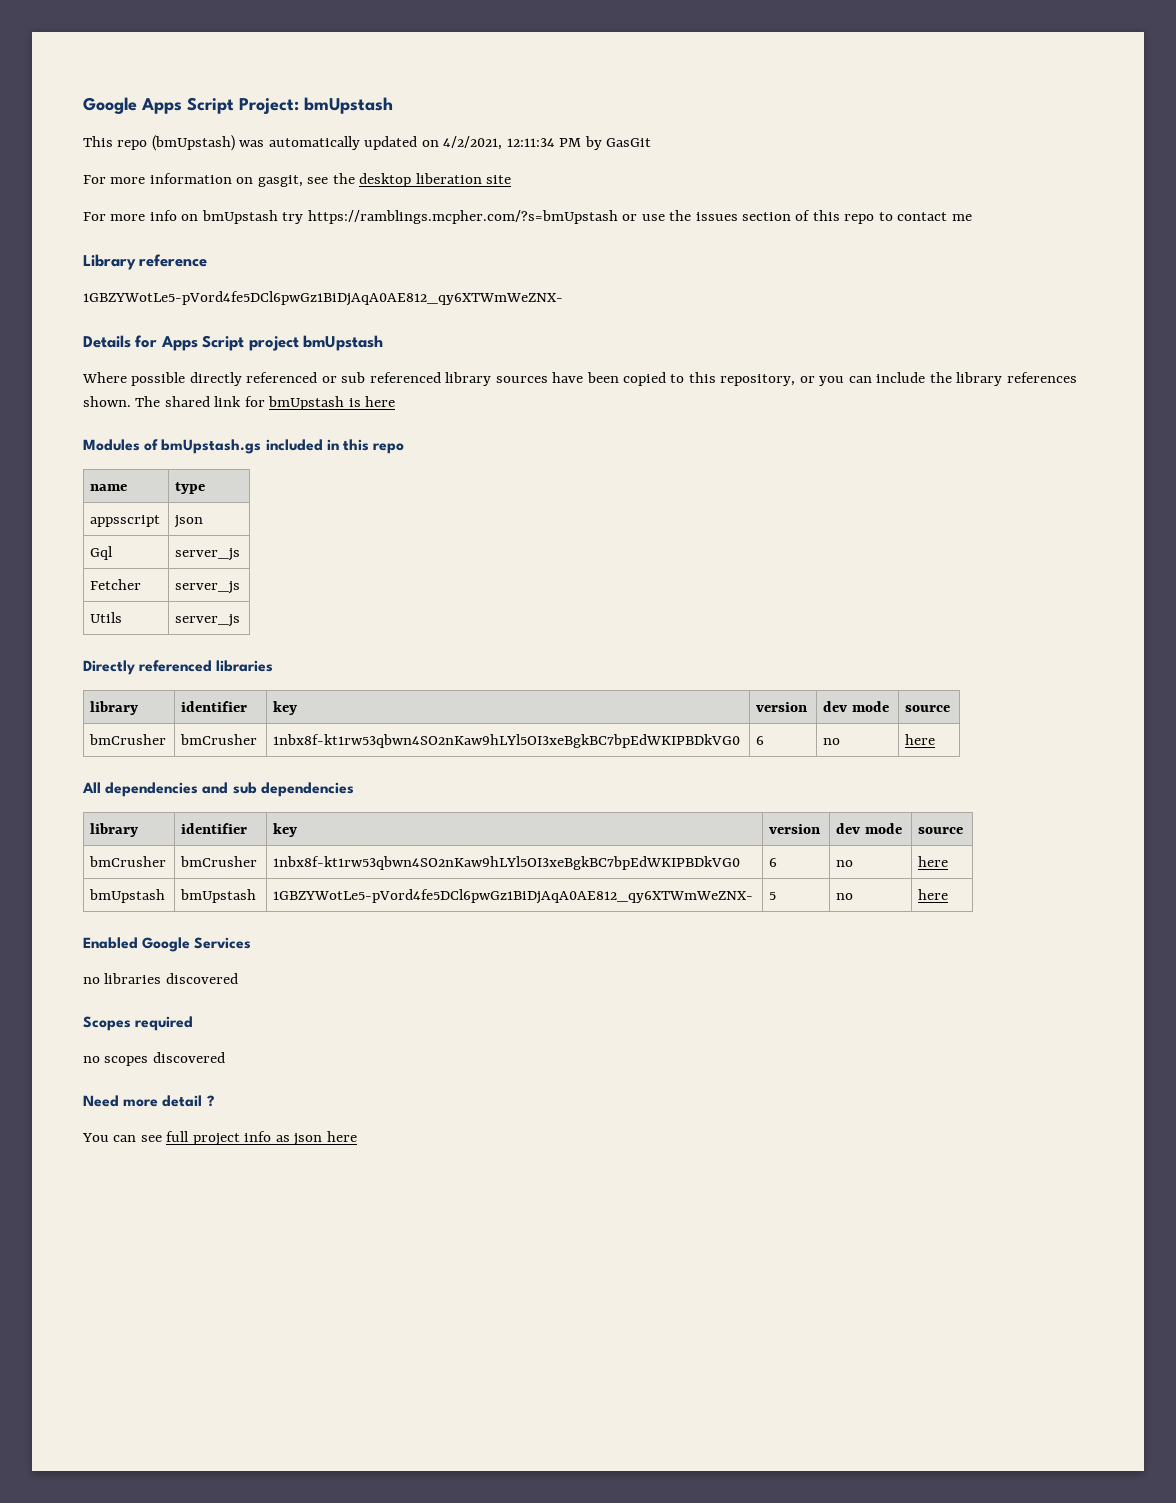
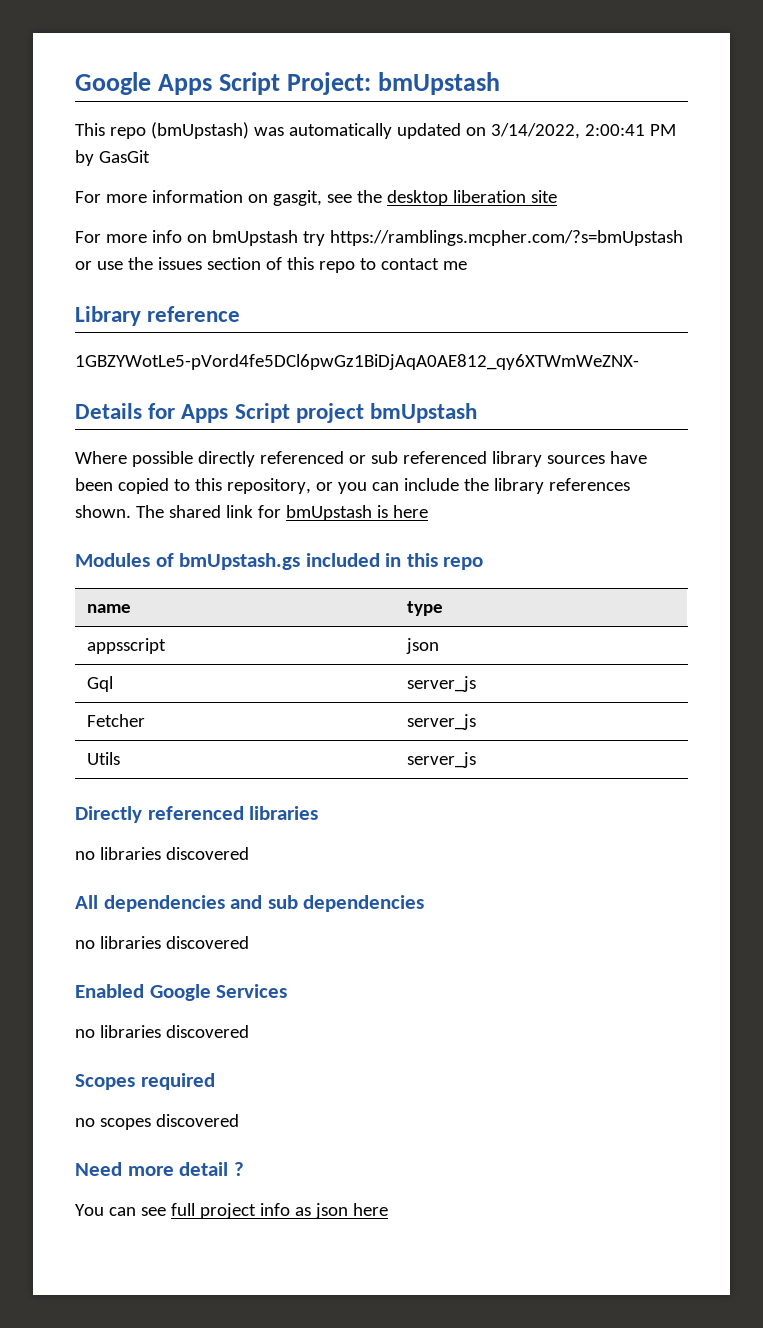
[443,136,555,150] 4/2/2021, 12:11:34 -> [490,123,645,139] 3/14/2022, 2:00:41
[90,701,139,715] [181,701,248,712] [273,701,298,715] [756,702,808,712] [823,701,889,712] [905,705,951,712] [89,734,167,745] [180,734,258,745] [273,734,741,748] [756,736,765,745] [823,738,841,745] [905,734,936,745] // library | identifier | key | version | dev mode | source // bmCrusher | bmCrusher | 1nbx8f-kt1rw53qbwn4SO2nKaw9hLYl5OI3xeBgkBC7bpEdWKIPBDkVG0 | 6 | no | here -> [75,847,249,860] // no libraries discovered
[90,823,139,837] [181,823,248,834] [273,823,298,837] [769,824,821,834] [836,823,902,834] [918,827,964,834] [89,856,167,867] [180,856,258,867] [273,856,741,870] [769,858,778,867] [836,860,854,867] [918,856,949,867] [89,889,166,903] [180,889,257,903] [273,889,754,904] [769,892,777,900] [836,893,854,900] [918,889,949,900] // library | identifier | key | version | dev mode | source // bmCrusher | bmCrusher | 1nbx8f-kt1rw53qbwn4SO2nKaw9hLYl5OI3xeBgkBC7bpEdWKIPBDkVG0 | 6 | no | here // bmUpstash | bmUpstash | 1GBZYWotLe5-pVord4fe5DCl6pwGz1BiDjAqA0AE812_qy6XTWmWeZNX- | 5 | no | here -> [75,936,249,949] // no libraries discovered

